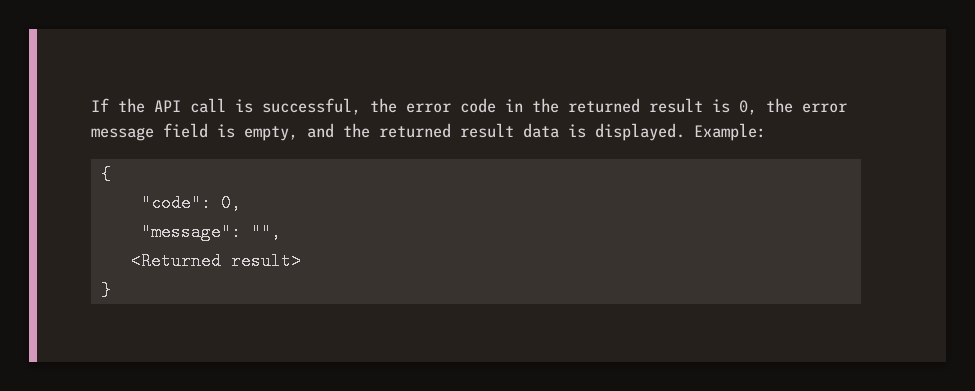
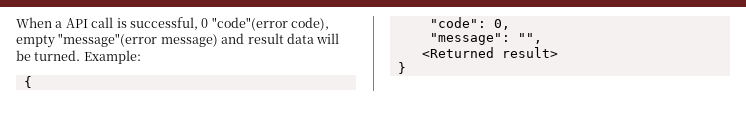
[91,98,145,113] If the -> [16,17,63,28] When a
[370,98,847,115] [91,123,685,141] the error code in the returned result is 0, the error message field is empty, and the returned result data is displayed. -> [201,17,329,31] [16,33,340,48] [16,50,81,61] 0 "code"(error code), empty "message"(error message) and result data will be turned.

